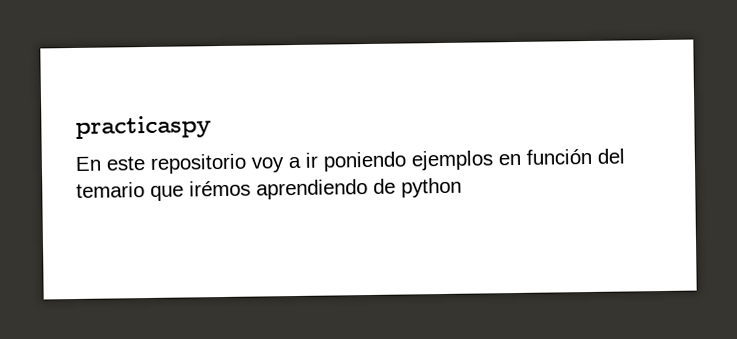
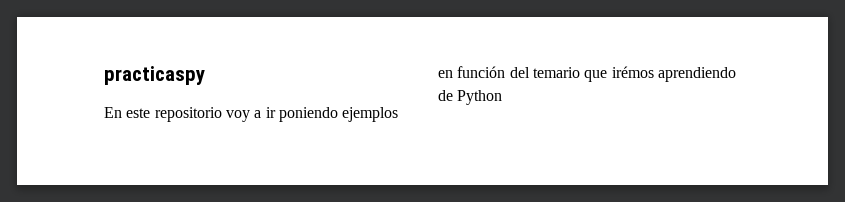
[401,177,462,198] python -> [457,90,503,105] Python

